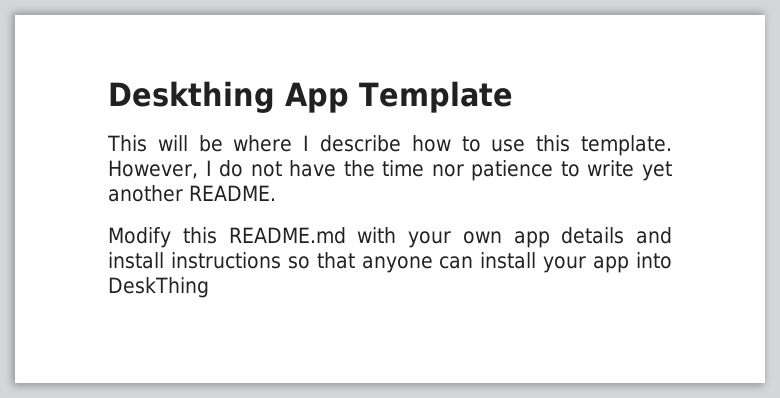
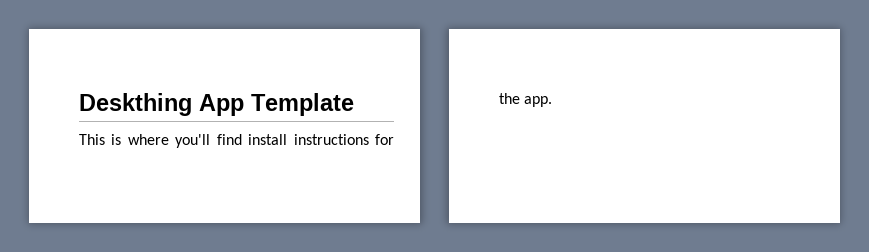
[157,135,672,156] [108,160,672,181] [108,185,276,202] [108,227,672,248] [108,252,673,273] [108,277,209,298] will be where I describe how to use this template. However, I do not have the time nor patience to write yet another README. // Modify this README.md with your own app details and install instructions so that anyone can install your app into DeskThing -> [111,134,394,148] [499,93,553,107] is where you'll find install instructions for the app.

